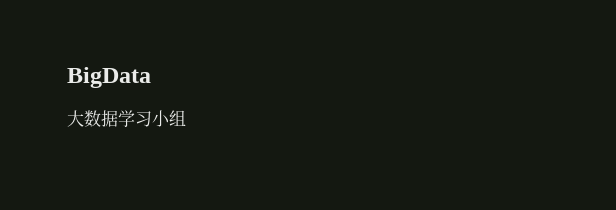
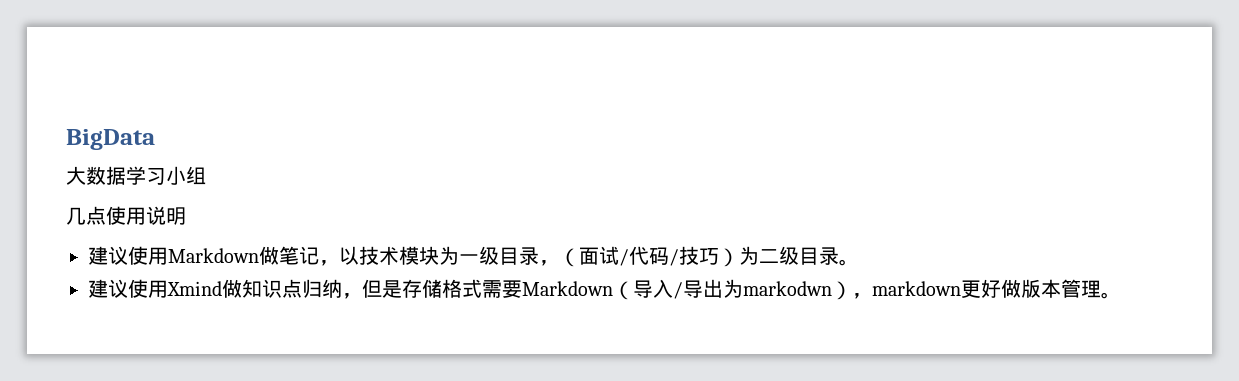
(186, 118) none -> [66,206,186,225] [88,246,859,267] [88,279,1121,300] // 几点使用说明 // 建议使用Markdown做笔记，以技术模块为一级目录，（面试/代码/技巧）为二级目录。 // 建议使用Xmind做知识点归纳，但是存储格式需要Markdown（导入/导出为markodwn），markdown更好做版本管理。

